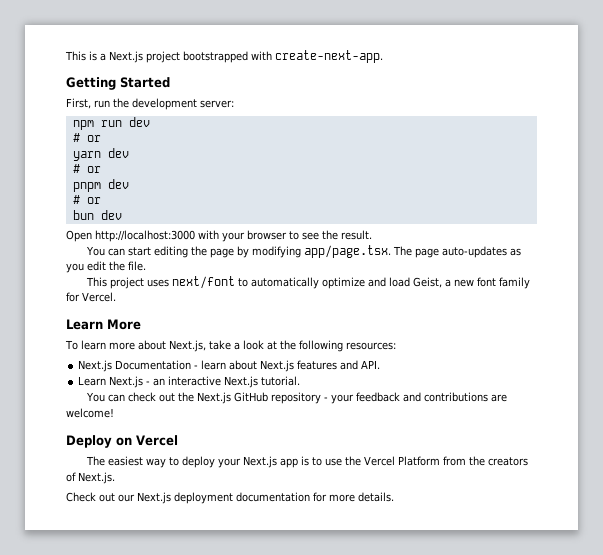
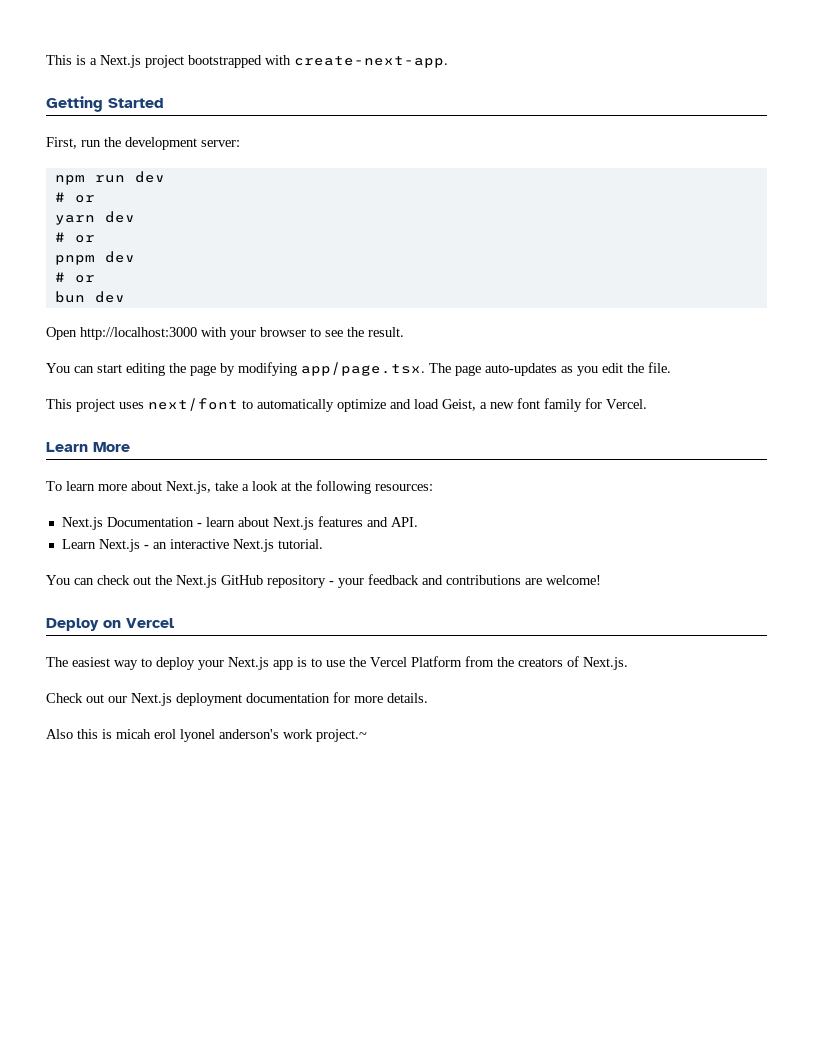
(394, 497) none -> [46,729,367,742] // Also this is micah erol lyonel anderson's work project.~

